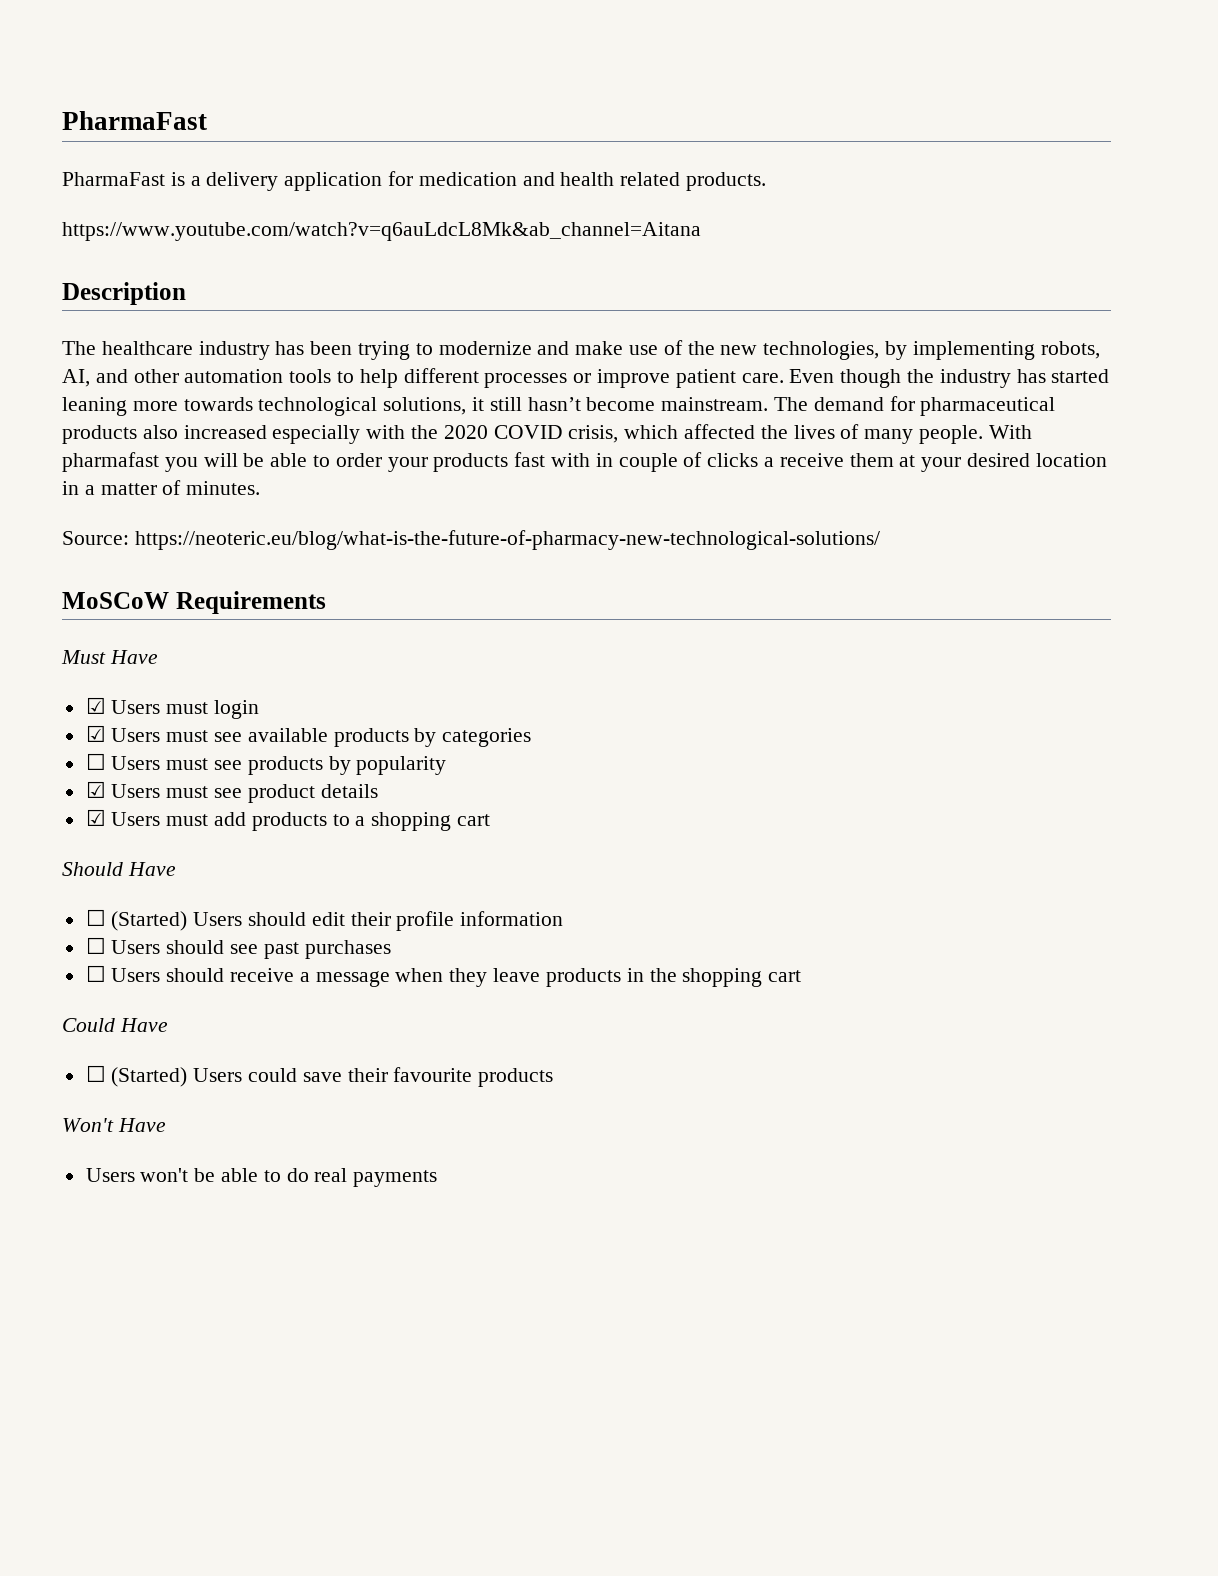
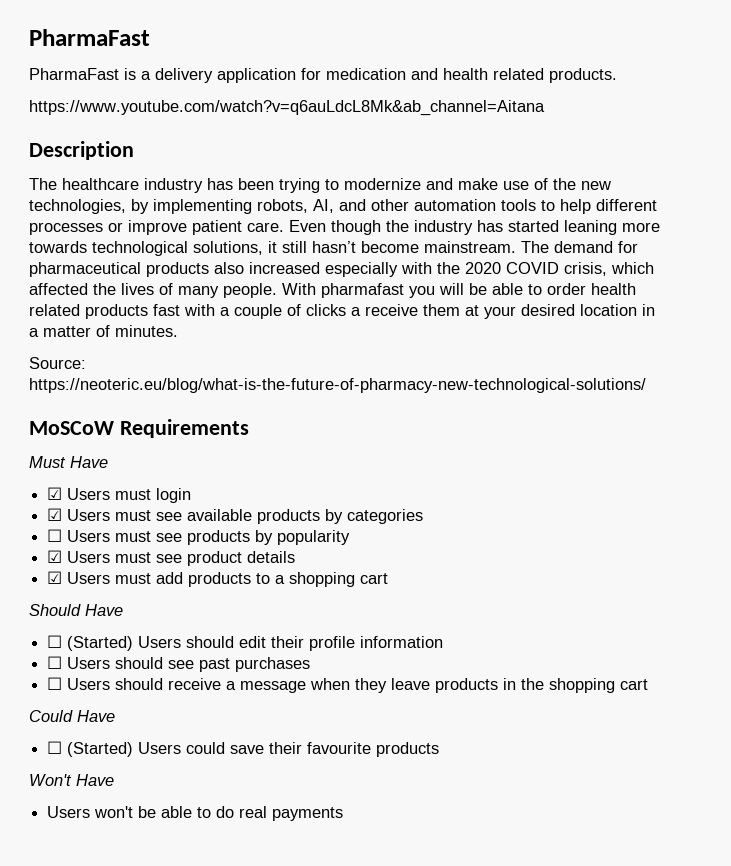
[387,457,428,472] your -> [591,283,636,295] [29,304,80,316] health related
[595,453,613,467] in -> [220,307,230,316] a

